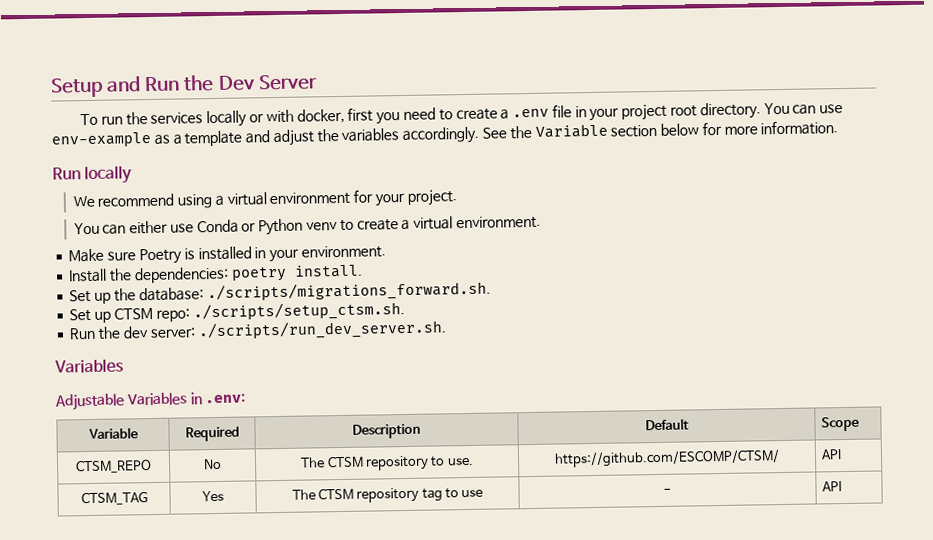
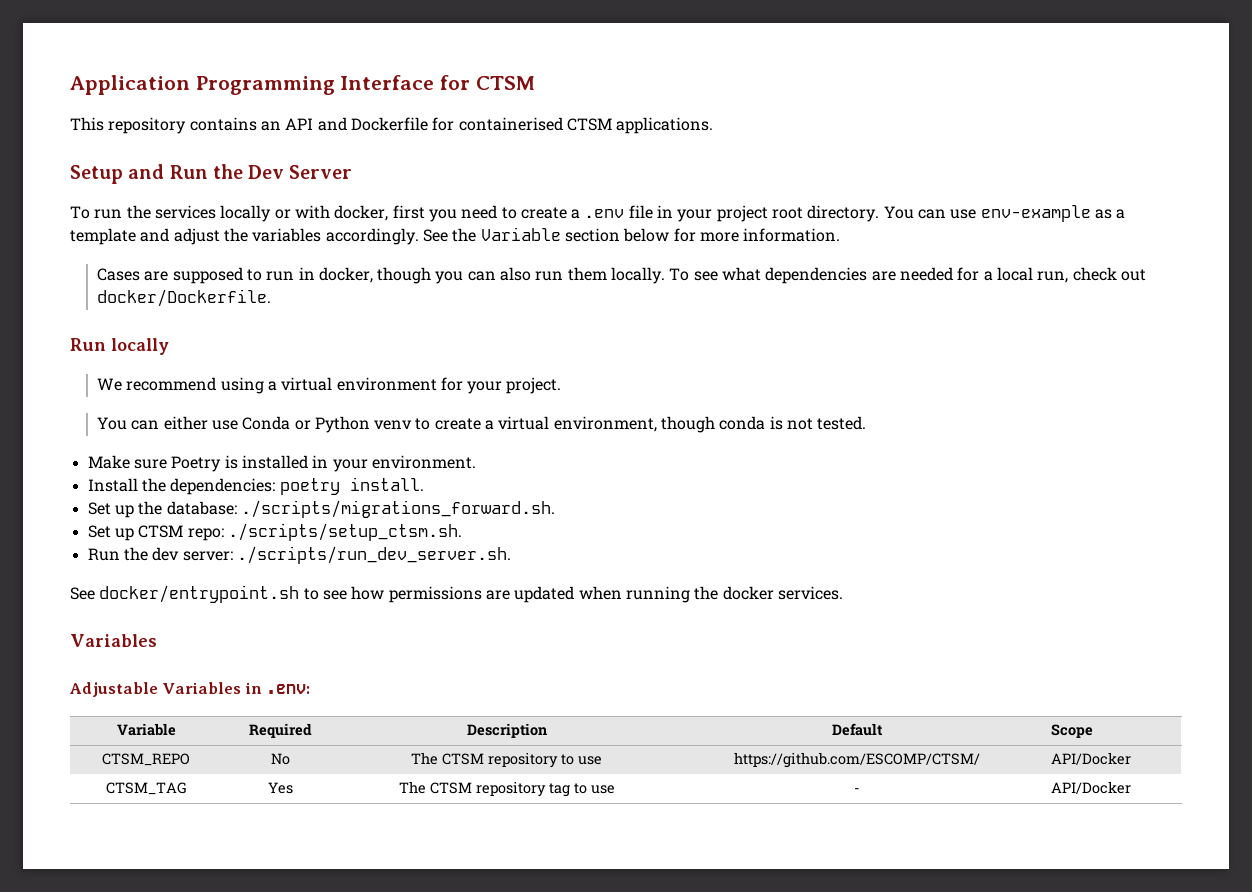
(50, 87) none -> [70,75,535,95] [70,117,714,134] Application Programming Interface for CTSM // This repository contains an API and Dockerfile for containerised CTSM applications. //
(839, 128) none -> [96,267,1146,284] [96,289,271,307] // Cases are supposed to run in docker, though you can also run them locally. To see what dependencies are needed for a local run, check out docker/Dockerfile.
[455,215,541,230] environment. -> [553,416,867,433] environment, though conda is not tested.
(447, 330) none -> [70,585,843,603] // See docker/entrypoint.sh to see how permissions are updated when running the docker services.
[446,457,474,466] use. -> [578,756,602,765] use
[821,449,843,460] API -> [1051,752,1132,765] API/Docker
[822,481,843,492] API -> [1051,781,1132,794] API/Docker

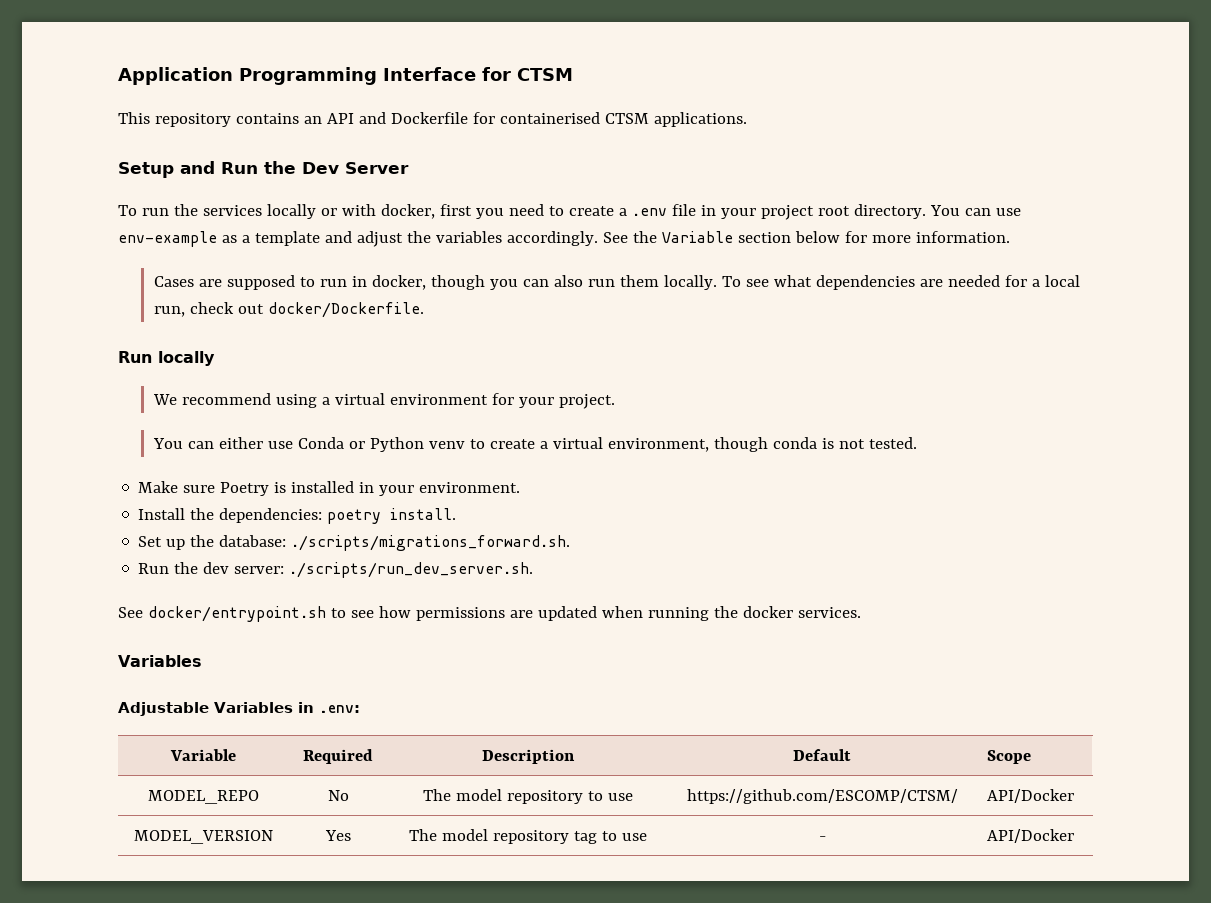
[87,523,462,541] // Set up CTSM repo: ./scripts/setup_ctsm.sh. -> (571, 543) none
[102,753,190,766] CTSM_REPO -> [148,790,259,804] MODEL_REPO
[442,753,485,765] CTSM -> [456,789,503,801] model
[105,782,187,795] CTSM_TAG -> [134,830,273,844] MODEL_VERSION
[429,782,472,794] CTSM -> [442,829,489,841] model

